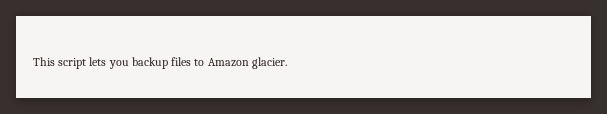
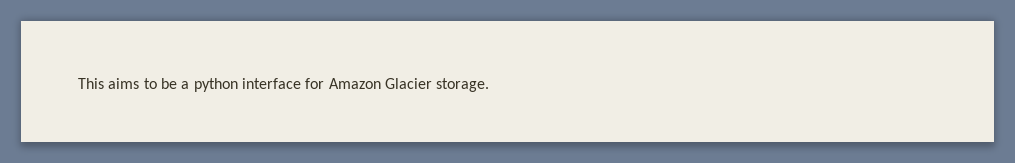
[58,57,287,69] script lets you backup files to Amazon glacier. -> [108,78,490,92] aims to be a python interface for Amazon Glacier storage.

